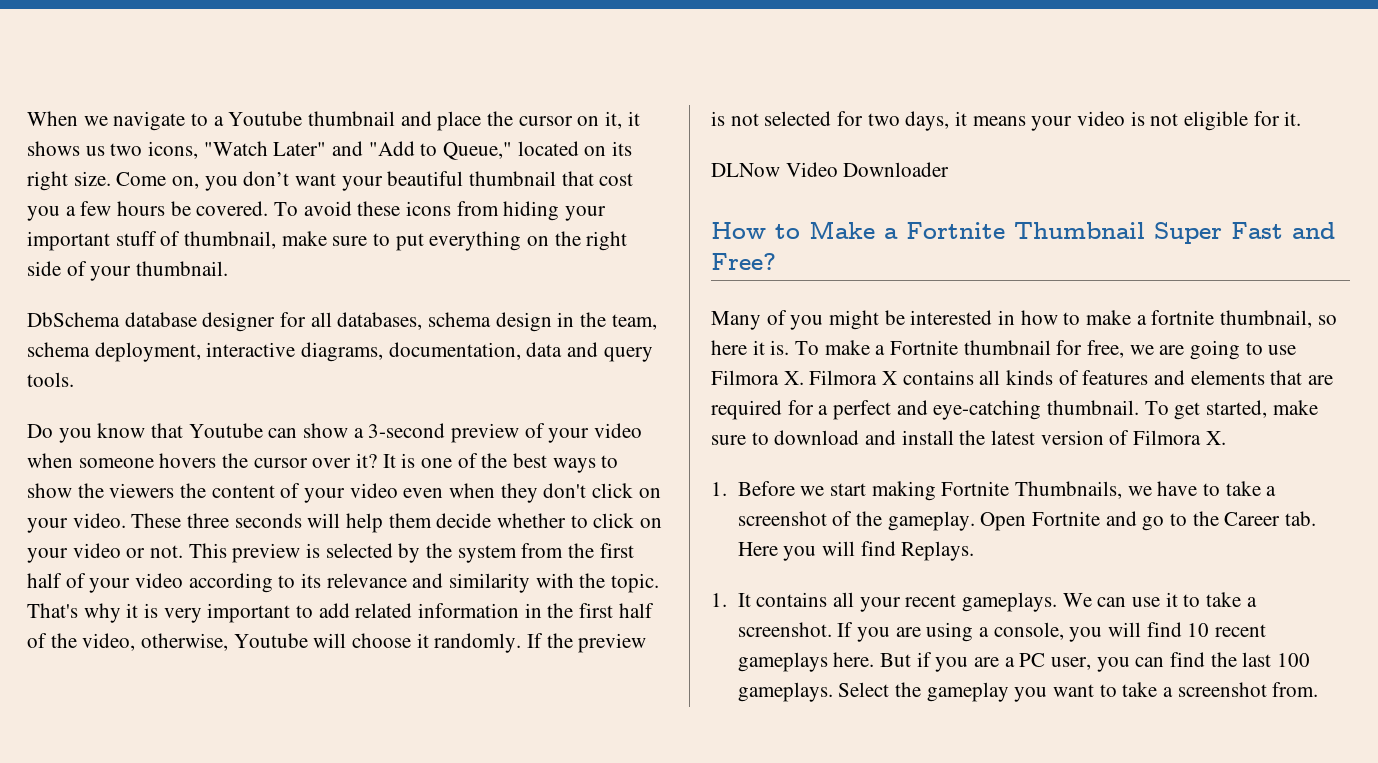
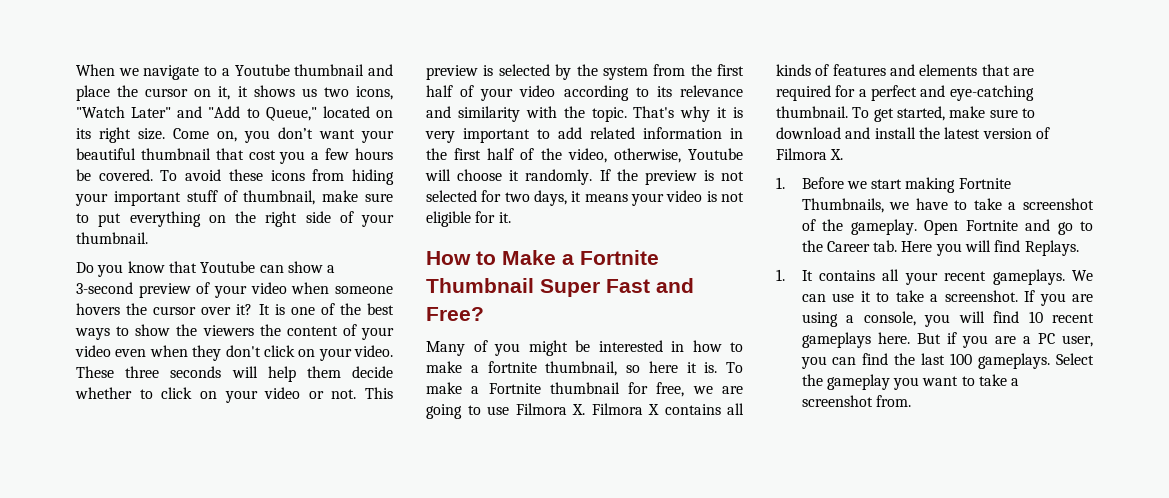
[27,312,657,332] [27,342,653,362] [27,372,74,387] // DbSchema database designer for all databases, schema design in the team, schema deployment, interactive diagrams, documentation, data and query tools. -> (148, 238) none
[711,162,950,177] // DLNow Video Downloader -> (511, 217) none

